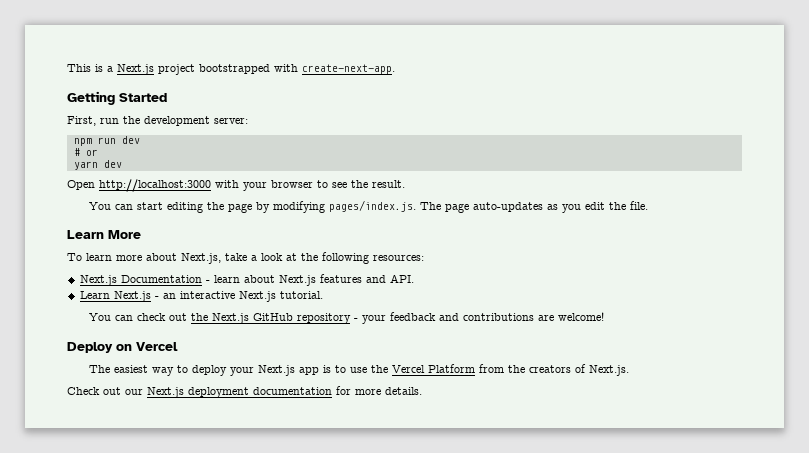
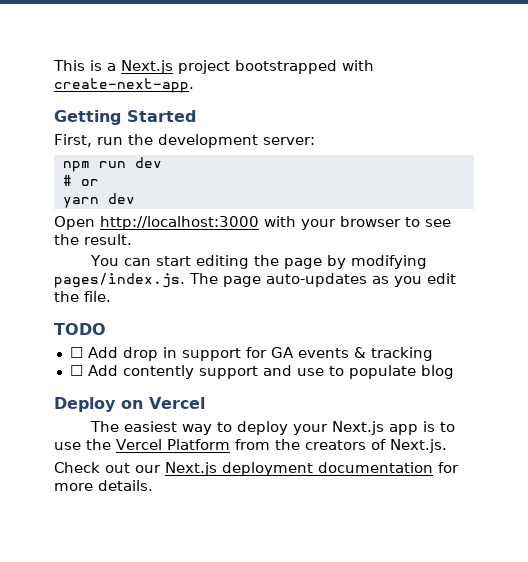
[67,230,141,239] [67,252,424,264] [79,274,414,286] [79,291,323,302] [88,312,604,324] Learn More // To learn more about Next.js, take a look at the following resources: // Next.js Documentation - learn about Next.js features and API. // Learn Next.js - an interactive Next.js tutorial. // You can check out the Next.js GitHub repository - your feedback and contributions are welcome! -> [54,323,106,335] [69,347,433,361] [69,365,454,379] TODO // ☐ Add drop in support for GA events & tracking // ☐ Add contently support and use to populate blog

